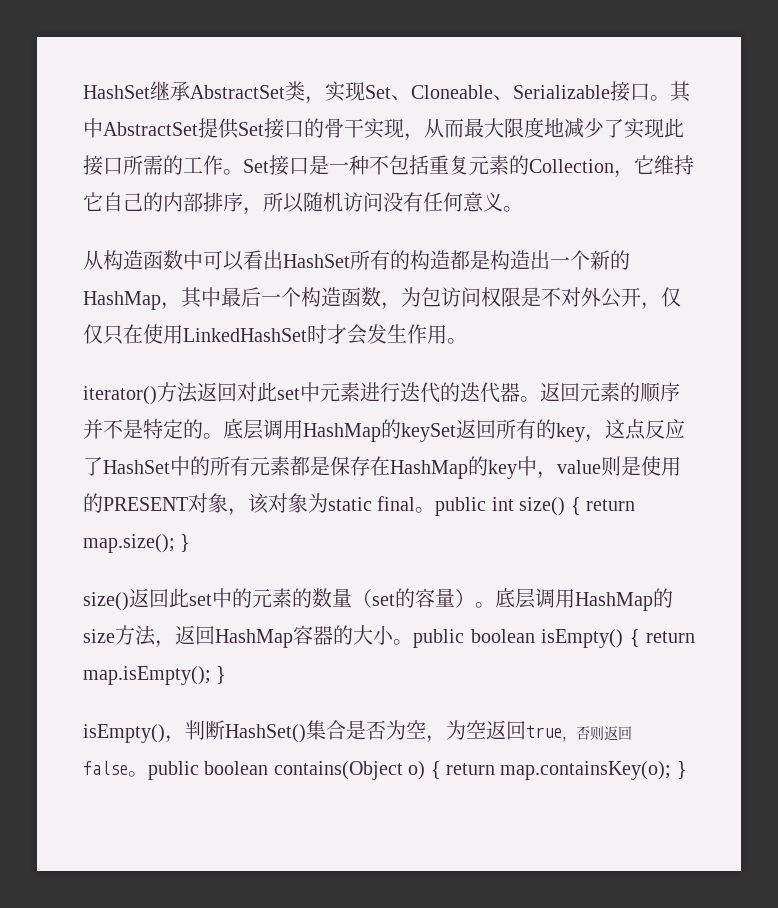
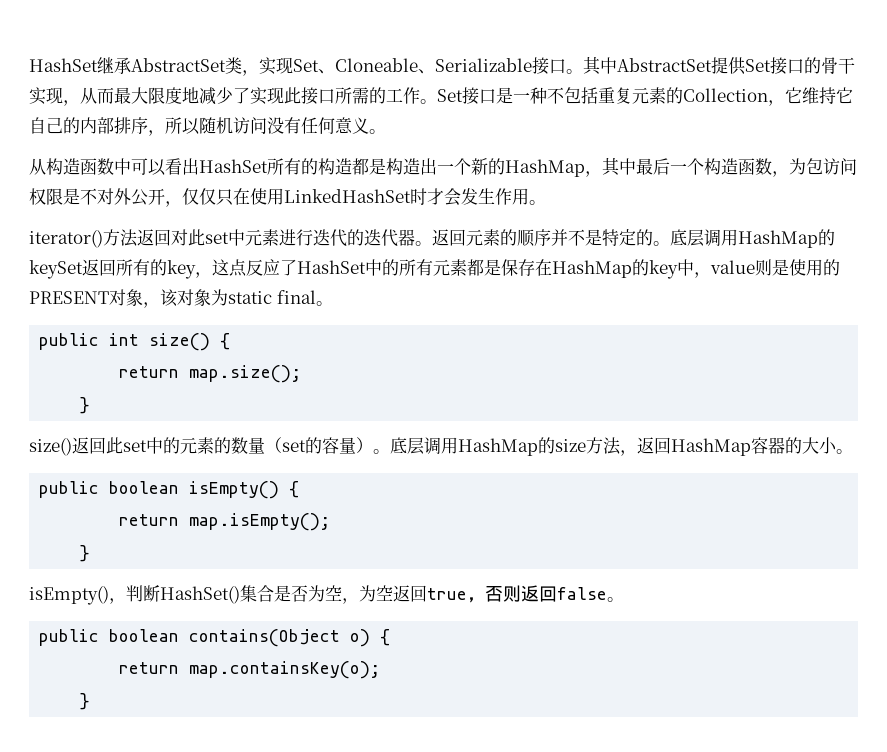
(436, 510) none -> (333, 303) //
(581, 506) none -> (231, 341) //
(175, 543) none -> (302, 374) //
(413, 642) none -> (853, 451) //
(640, 638) none -> (300, 489) //
(211, 675) none -> (331, 522) //
(148, 774) none -> (624, 599) //
(441, 770) none -> (391, 637) //
(672, 770) none -> (381, 670) //

